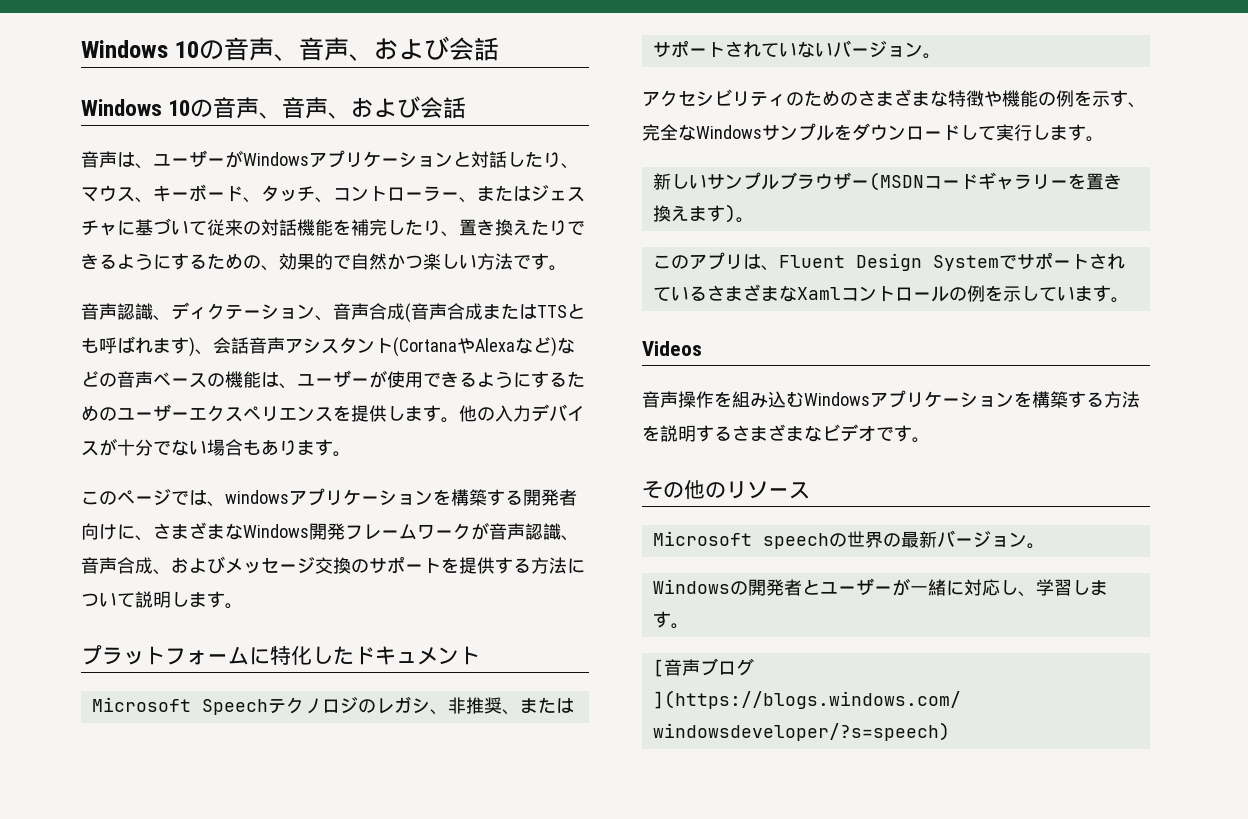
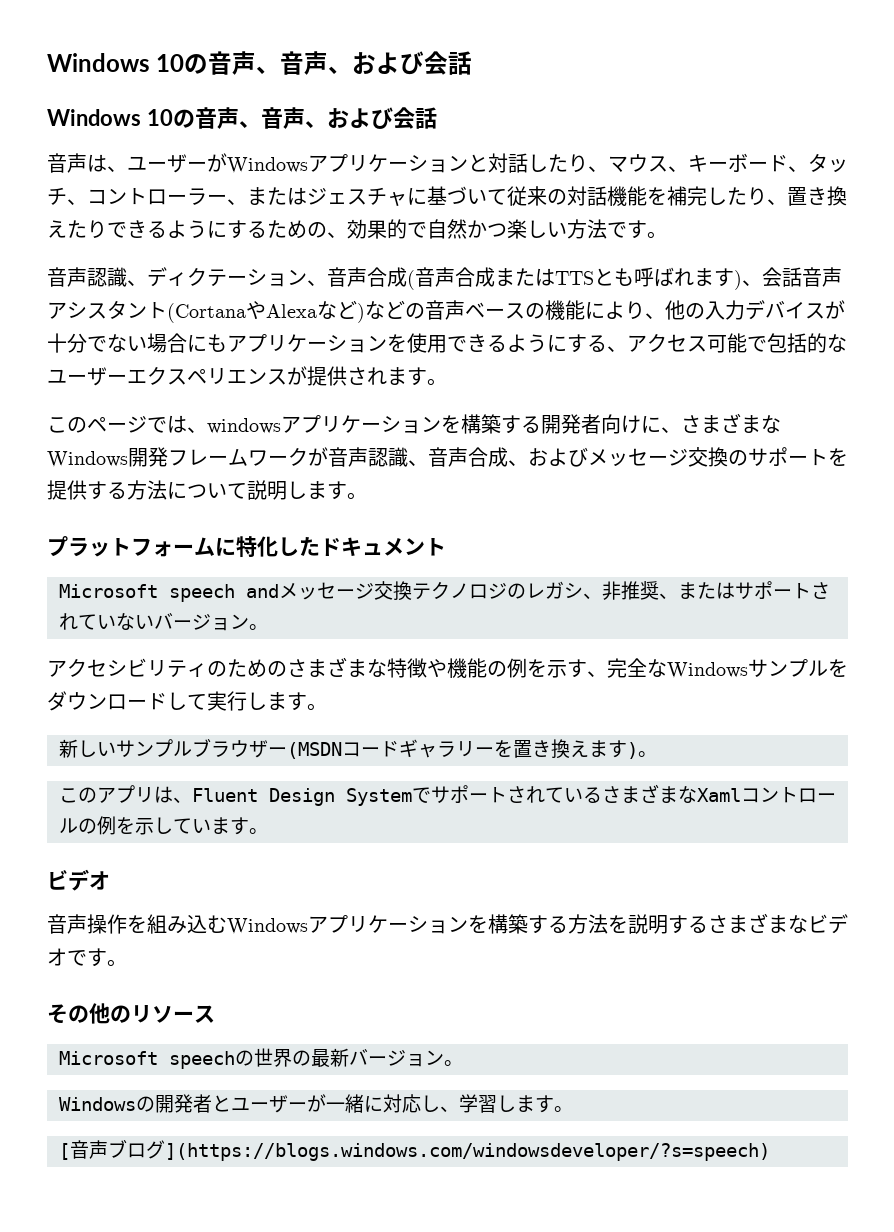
[261,370,585,389] [81,404,459,423] は、ユーザーが使用できるようにするためのユーザーエクスペリエンスを提供します。 -> [585,301,665,320] により、
[243,440,297,456] もあり -> [187,333,847,353] [47,366,387,386] にもアプリケーションを使用できるようにする、アクセス可能で包括的なユーザーエクスペリエンスが提供され
[201,699,268,715] Speech -> [169,581,412,602] speech andメッセージ交換
[642,341,702,356] Videos -> [47,869,110,891] ビデオ

